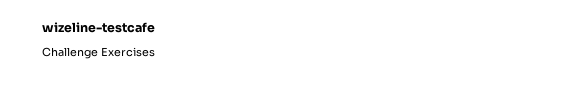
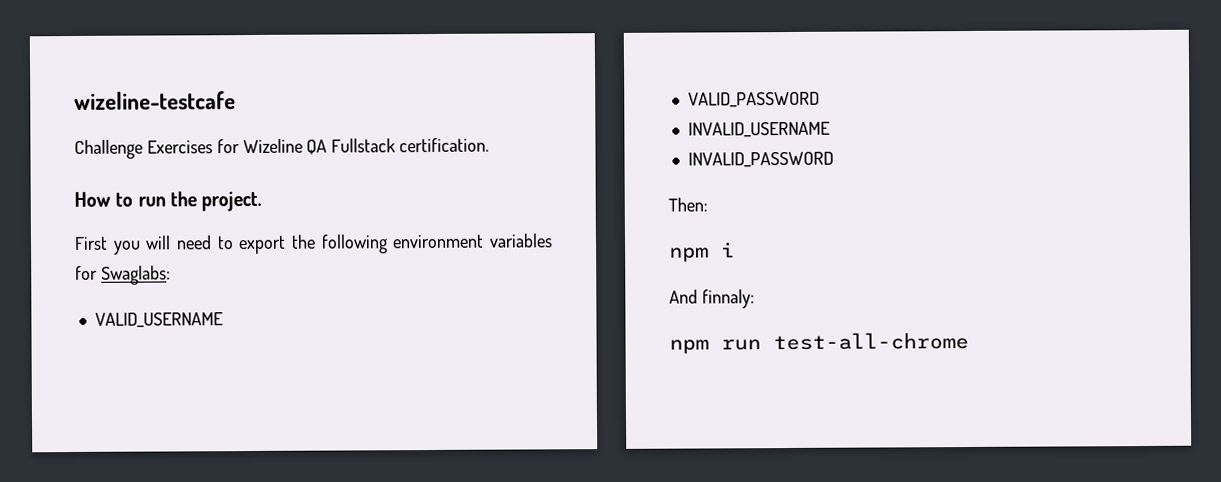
(155, 52) none -> [216,137,490,155] [74,190,263,212] [74,233,553,255] [75,265,171,285] [94,312,223,328] [687,91,820,108] [687,121,830,138] [687,151,834,168] [668,197,708,212] [669,242,735,262] [669,289,755,309] [669,332,969,354] for Wizeline QA Fullstack certification. // How to run the project. // First you will need to export the following environment variables for Swaglabs: // VALID_USERNAME // VALID_PASSWORD // INVALID_USERNAME // INVALID_PASSWORD // Then: // npm i // And finnaly: // npm run test-all-chrome

